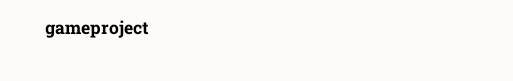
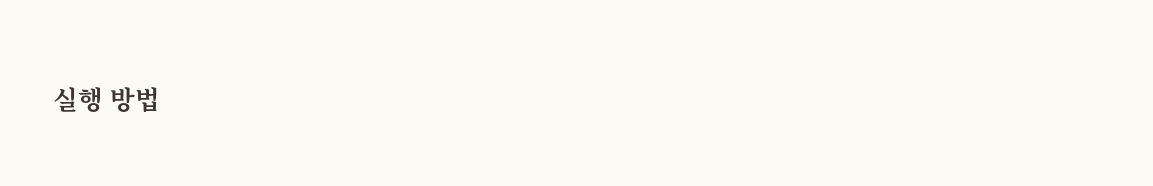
[45,20,149,38] gameproject -> [53,87,160,113] 실행 방법

